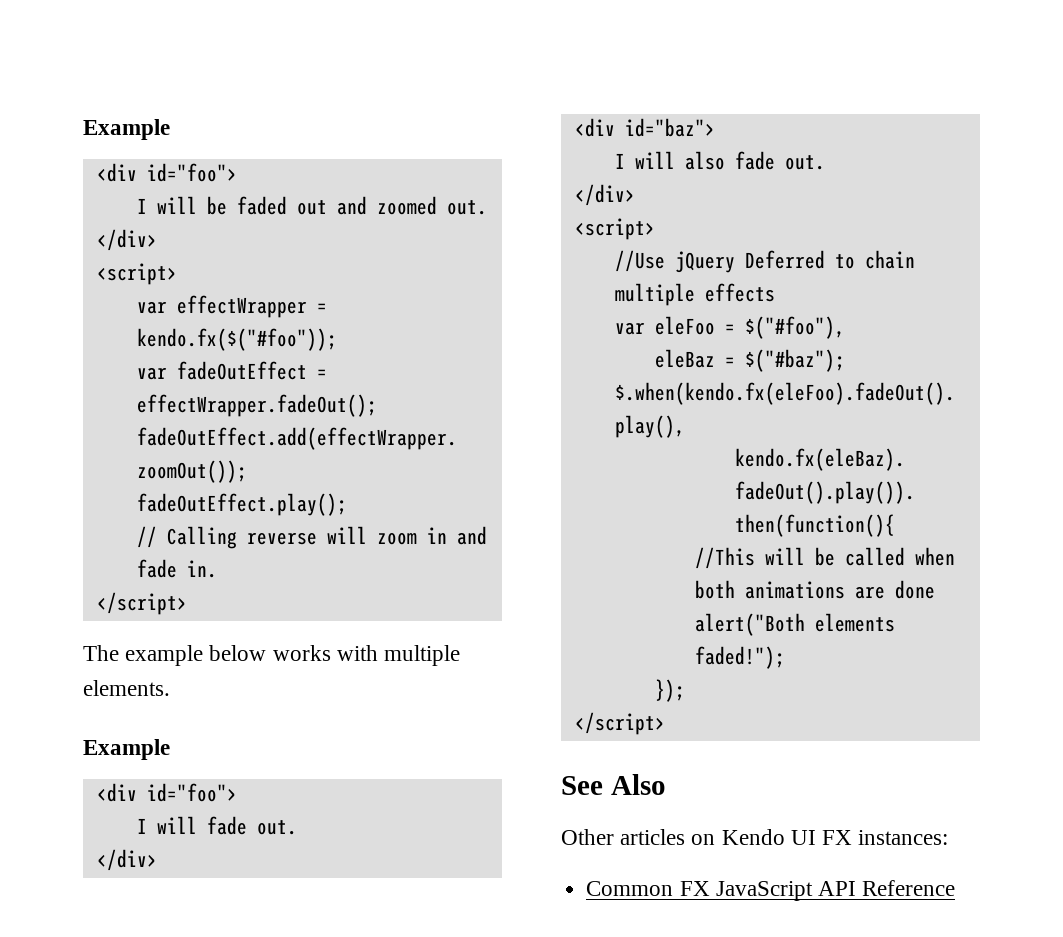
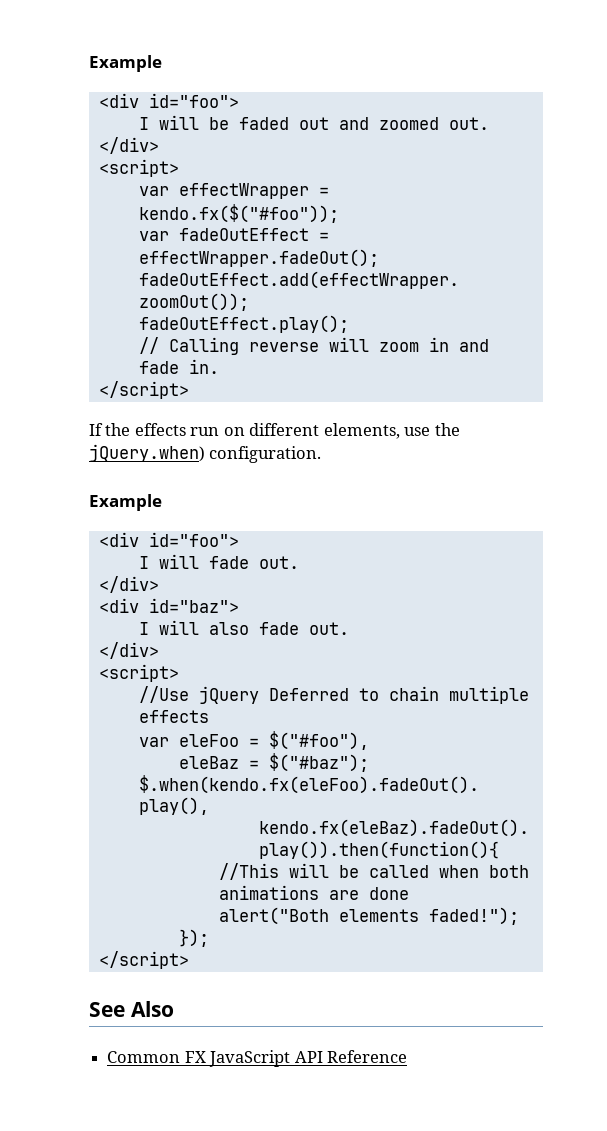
[83,645,461,666] [83,680,170,696] The example below works with multiple elements. -> [89,423,460,439] [89,444,322,463] If the effects run on different elements, use the jQuery.when) configuration.
[561,829,949,845] // Other articles on Kendo UI FX instances: -> (174, 1009) none

